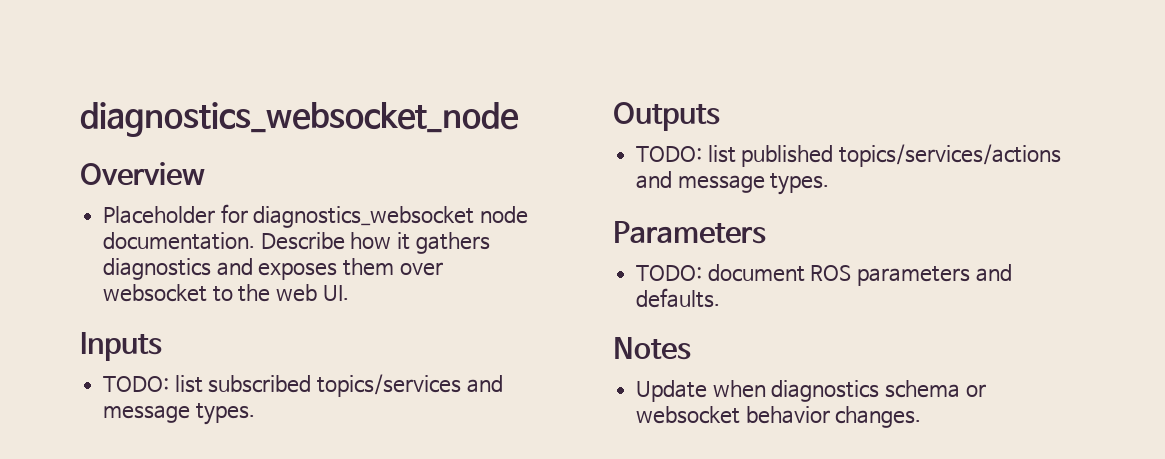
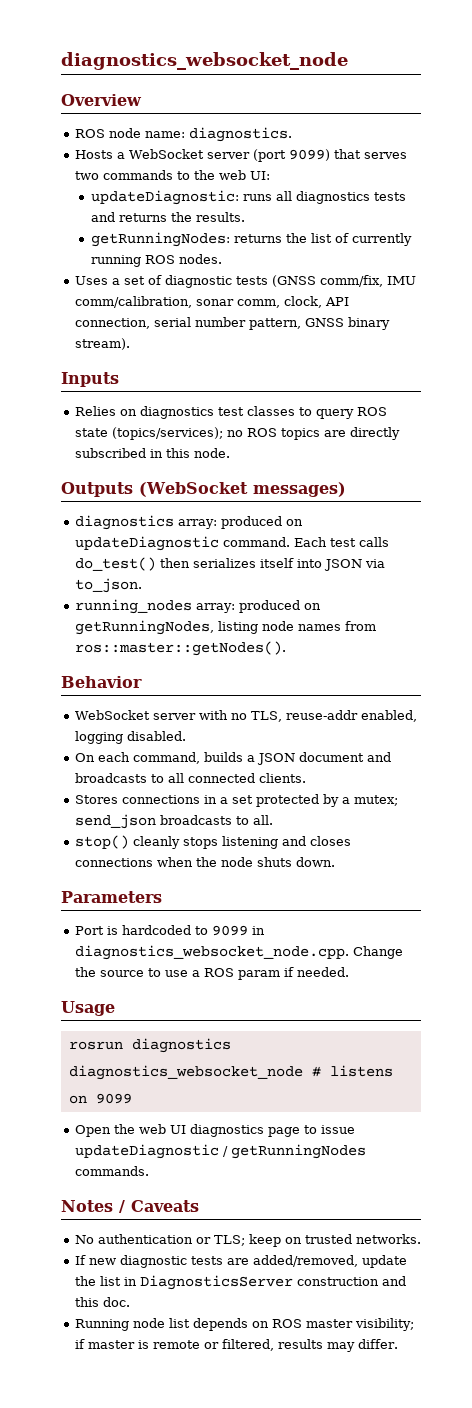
[103,204,529,228] [103,232,490,254] [103,258,443,280] [103,284,349,302] [80,332,162,361] [103,374,503,397] [103,403,255,425] [613,102,720,131] [636,144,1062,167] [636,171,830,195] [613,221,766,244] [636,264,1012,286] [636,288,721,308] [613,337,691,360] [636,380,986,402] [636,406,922,428] Placeholder for diagnostics_websocket node documentation. Describe how it gathers diagnostics and exposes them over websocket to the web UI. // Inputs // TODO: list subscribed topics/services and message types. // Outputs // TODO: list published topics/services/actions and message types. // Parameters // TODO: document ROS parameters and defaults. // Notes // Update when diagnostics schema or websocket behavior changes. -> [74,127,292,142] [74,149,407,162] [74,170,270,180] [90,190,406,205] [90,212,245,222] [90,232,412,247] [90,254,222,267] [74,275,416,288] [74,296,349,308] [74,317,390,330] [74,338,130,350] [61,372,119,387] [74,406,387,419] [74,427,400,440] [74,448,230,458] [61,482,346,497] [74,515,303,530] [74,536,389,551] [74,557,385,571] [74,578,142,593] [74,599,321,614] [74,620,376,635] [74,641,286,656] [61,676,142,688] [74,710,417,722] [74,731,186,744] [74,752,391,765] [74,773,306,783] [74,794,398,807] [74,814,273,829] [74,835,351,849] [74,857,335,867] [61,891,162,903] [74,925,265,936] [74,945,403,960] [74,967,349,980] [61,1001,115,1016] [68,1038,231,1053] [68,1065,393,1080] [68,1093,132,1104] [74,1124,355,1137] [74,1144,366,1159] [74,1166,149,1176] [61,1200,199,1213] [74,1234,421,1247] [74,1255,407,1268] [74,1275,406,1290] [74,1297,130,1307] [74,1318,414,1331] [74,1339,398,1352] ROS node name: diagnostics. // Hosts a WebSocket server (port 9099) that serves two commands to the web UI: // updateDiagnostic: runs all diagnostics tests and returns the results. // getRunningNodes: returns the list of currently running ROS nodes. // Uses a set of diagnostic tests (GNSS comm/fix, IMU comm/calibration, sonar comm, clock, API connection, serial number pattern, GNSS binary stream). // Inputs // Relies on diagnostics test classes to query ROS state (topics/services); no ROS topics are directly subscribed in this node. // Outputs (WebSocket messages) // diagnostics array: produced on updateDiagnostic command. Each test calls do_test() then serializes itself into JSON via to_json. // running_nodes array: produced on getRunningNodes, listing node names from ros::master::getNodes(). // Behavior // WebSocket server with no TLS, reuse-addr enabled, logging disabled. // On each command, builds a JSON document and broadcasts to all connected clients. // Stores connections in a set protected by a mutex; send_json broadcasts to all. // stop() cleanly stops listening and closes connections when the node shuts down. // Parameters // Port is hardcoded to 9099 in diagnostics_websocket_node.cpp. Change the source to use a ROS param if needed. // Usage // rosrun diagnostics diagnostics_websocket_node # listens on 9099 // Open the web UI diagnostics page to issue updateDiagnostic / getRunningNodes commands. // Notes / Caveats // No authentication or TLS; keep on trusted networks. // If new diagnostic tests are added/removed, update the list in DiagnosticsServer construction and this doc. // Running node list depends on ROS master visibility; if master is remote or filtered, results may differ.

